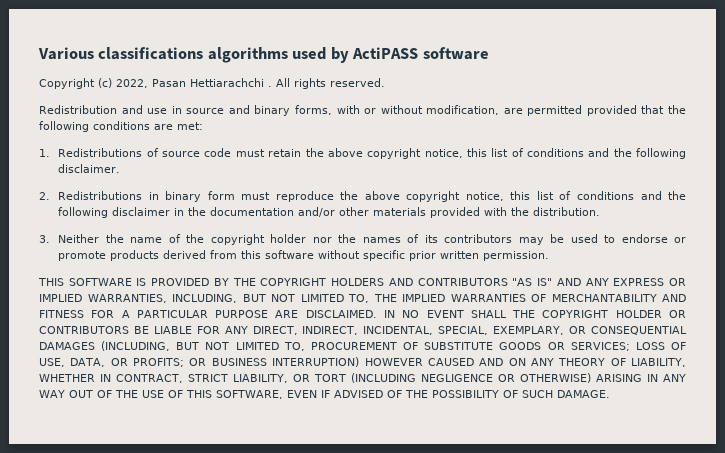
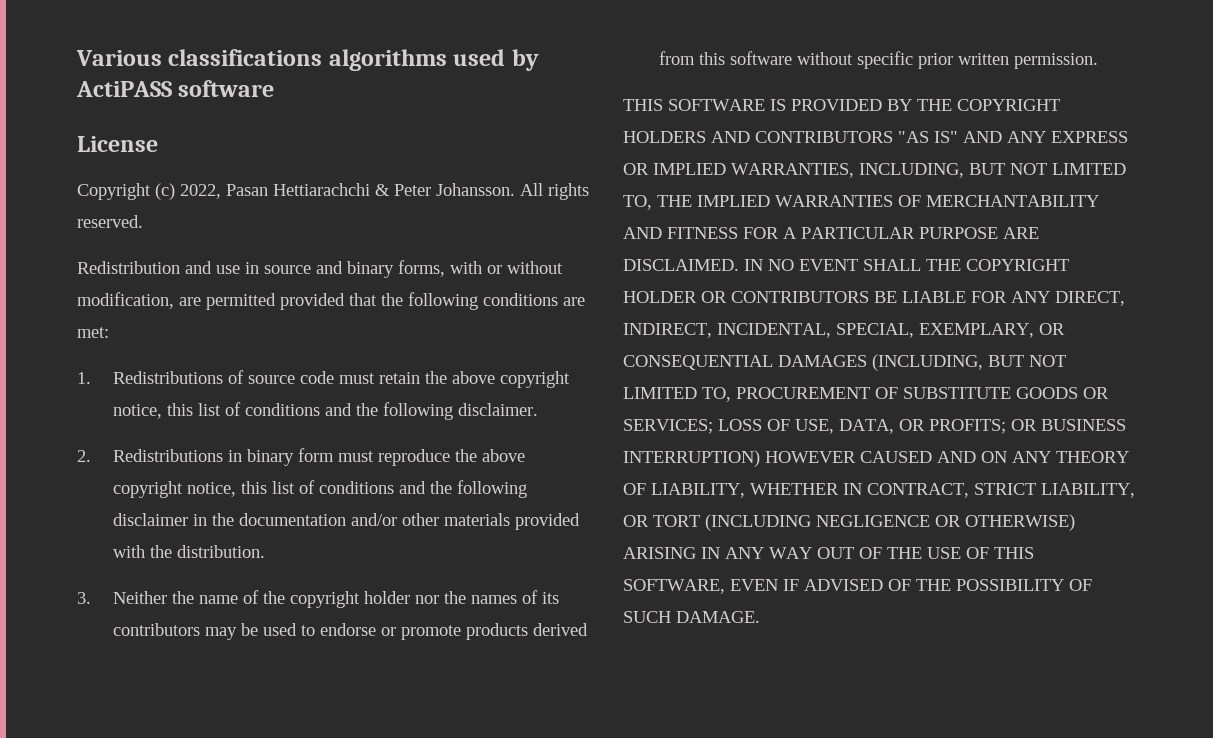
(489, 53) none -> [77,136,158,152] // License
[268,86,272,87] . -> [375,183,515,196] & Peter Johansson.

